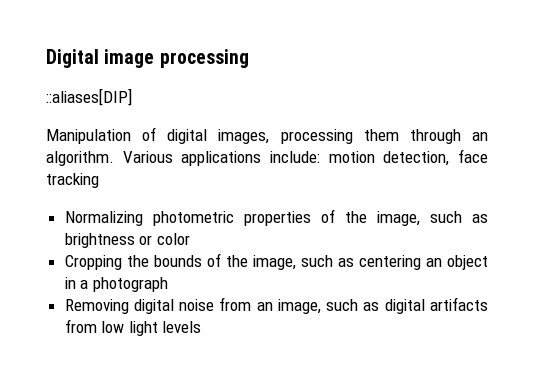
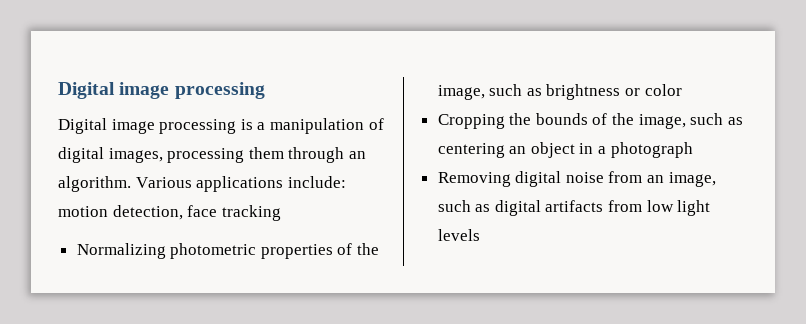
[46,88,132,106] [46,129,131,144] ::aliases[DIP] // Manipulation -> [58,118,364,134] Digital image processing is a manipulation

